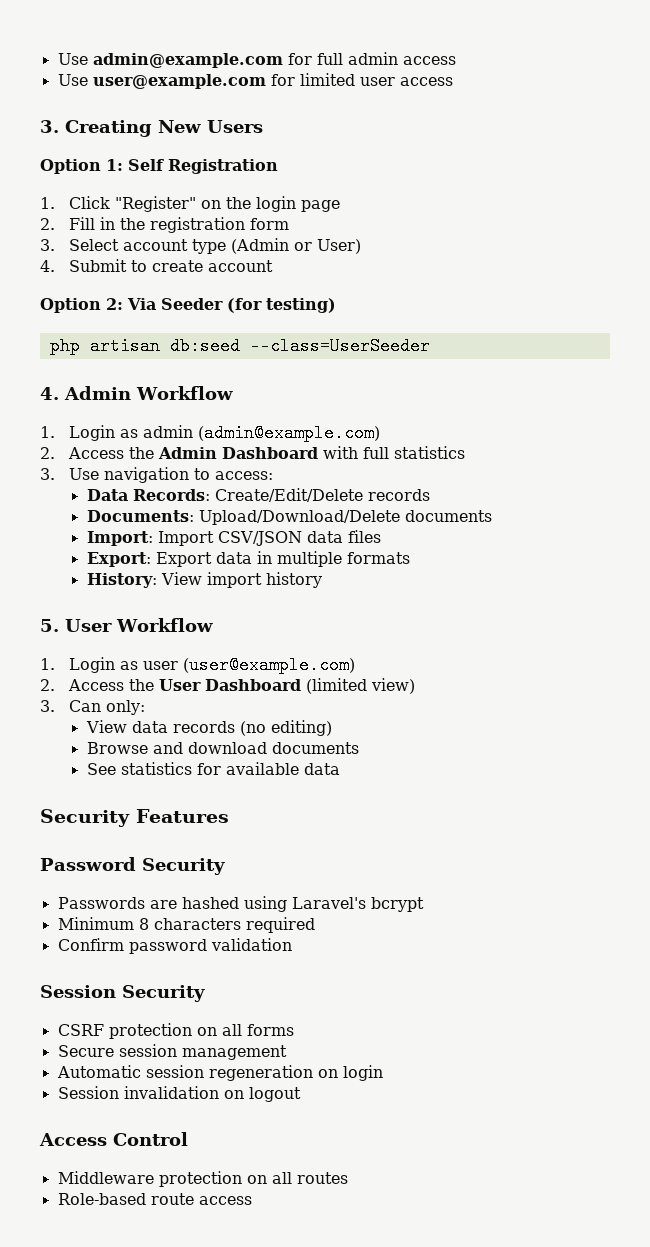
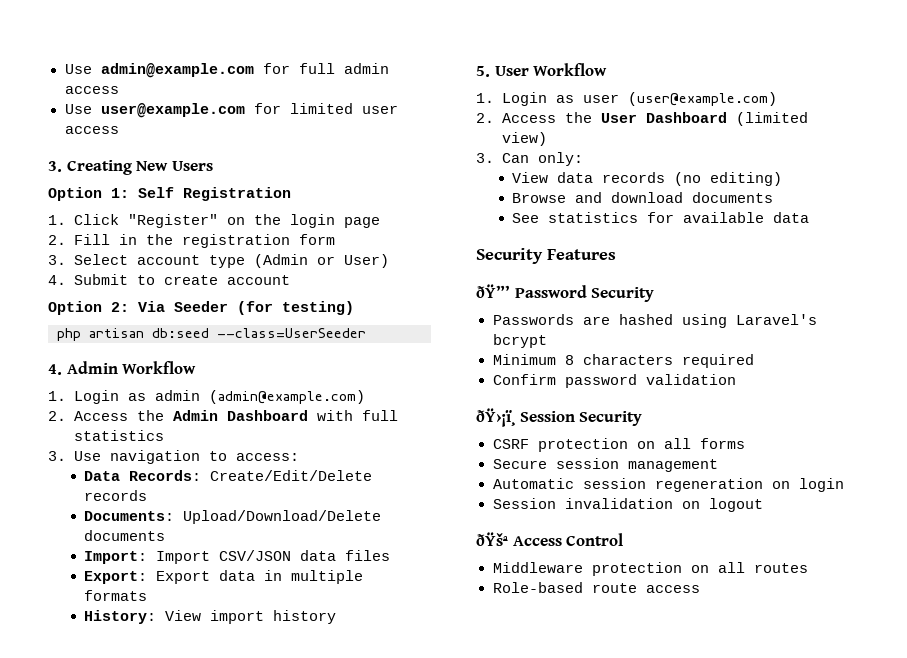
(229, 816) none -> [476,284,510,298] ðŸ”’
(292, 944) none -> [476,408,515,427] ðŸ›¡ï¸
(301, 1094) none -> [476,532,508,546] ðŸšª

